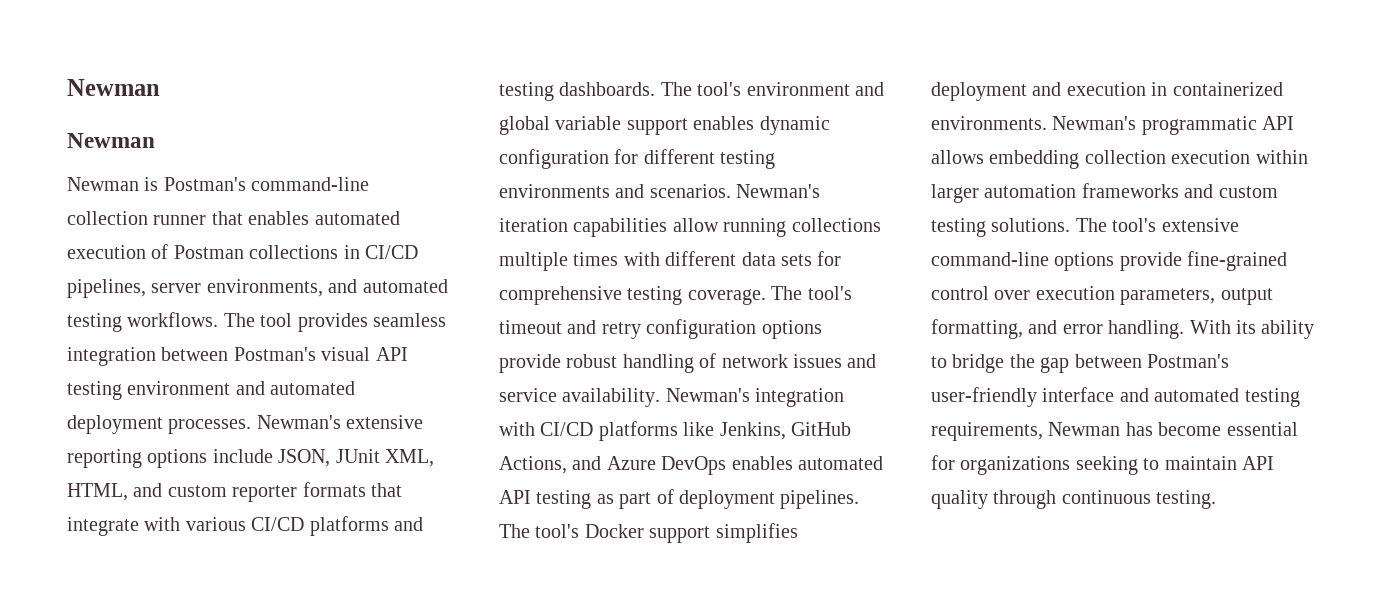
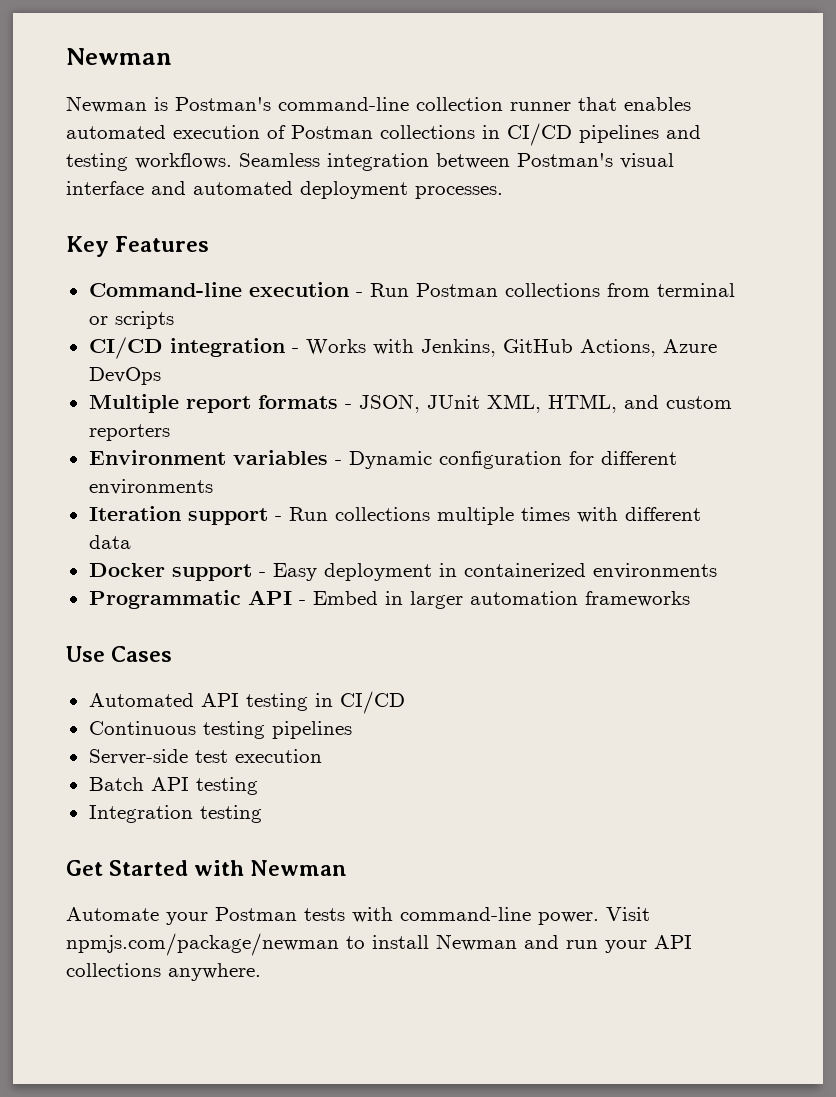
[67,79,160,96] [67,133,155,148] [67,177,139,191] Newman // Newman // Newman -> [66,48,172,65] [66,96,147,113] Newman // Newman
[67,279,448,298] [67,312,446,332] pipelines, server environments, and automated testing workflows. The tool provides seamless -> [579,125,701,143] [66,153,320,171] pipelines and testing workflows. Seamless
[375,347,408,361] [67,381,231,400] API testing environment -> [66,181,144,195] interface
[256,415,424,429] [67,449,273,468] Newman's extensive reporting options include -> [66,236,210,257] [88,282,735,297] [88,311,174,329] [88,337,717,359] [88,367,161,385] [88,394,352,413] // Key Features // Command-line execution - Run Postman collections from terminal or scripts // CI/CD integration - Works with Jenkins, GitHub Actions, Azure DevOps // Multiple report formats -
[232,482,402,502] [67,516,423,536] [499,82,884,101] [499,116,830,135] reporter formats that integrate with various CI/CD platforms and testing dashboards. The tool's environment and global variable support enables dynamic -> [88,424,170,441] [88,450,432,469] reporters // Environment variables - Dynamic
[720,150,776,169] [499,184,821,198] [499,218,787,237] testing environments and scenarios. Newman's iteration capabilities allow running -> [88,479,213,495] [88,506,328,525] environments // Iteration support - Run
[781,251,842,266] [499,286,852,305] [499,319,822,339] [499,353,877,373] [499,388,845,407] [499,421,851,441] [499,456,883,475] [499,489,860,509] [499,523,798,543] [931,82,1283,101] [931,116,1295,135] [931,150,1308,169] [931,183,1278,203] [931,218,1239,237] [931,251,1288,271] [931,286,1273,305] [931,319,1315,339] [931,354,1229,373] [931,387,1300,407] [931,422,1298,441] [931,455,1274,475] [931,490,1217,509] sets for comprehensive testing coverage. The tool's timeout and retry configuration options provide robust handling of network issues and service availability. Newman's integration with CI/CD platforms like Jenkins, GitHub Actions, and Azure DevOps enables automated API testing as part of deployment pipelines. The tool's Docker support simplifies deployment and execution in containerized environments. Newman's programmatic API allows embedding collection execution within larger automation frameworks and custom testing solutions. The tool's extensive command-line options provide fine-grained control over execution parameters, output formatting, and error handling. With its ability to bridge the gap between Postman's user-friendly interface and automated testing requirements, Newman has become essential for organizations seeking to maintain API quality through continuous testing. -> [88,563,717,581] [88,590,690,609] [66,646,173,662] [88,691,405,714] [88,721,352,739] [88,749,322,765] [88,777,258,795] [88,805,262,823] [66,860,348,876] [66,907,650,925] [66,933,692,956] [66,963,261,981] // Docker support - Easy deployment in containerized environments // Programmatic API - Embed in larger automation frameworks // Use Cases // Automated API testing in CI/CD // Continuous testing pipelines // Server-side test execution // Batch API testing // Integration testing // Get Started with Newman // Automate your Postman tests with command-line power. Visit npmjs.com/package/newman to install Newman and run your API collections anywhere.

